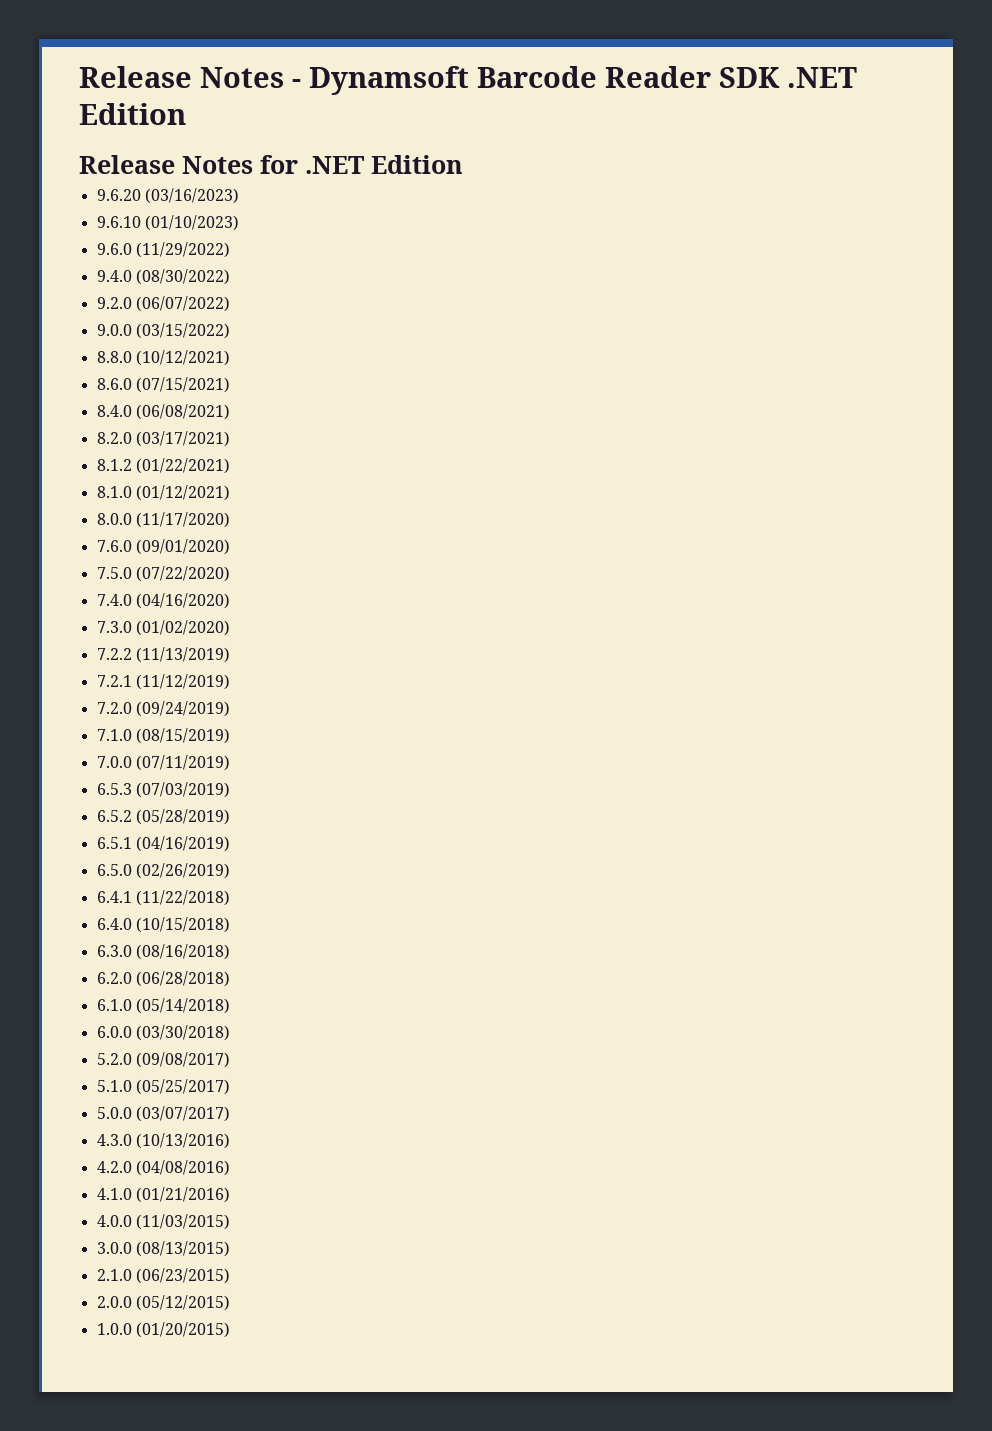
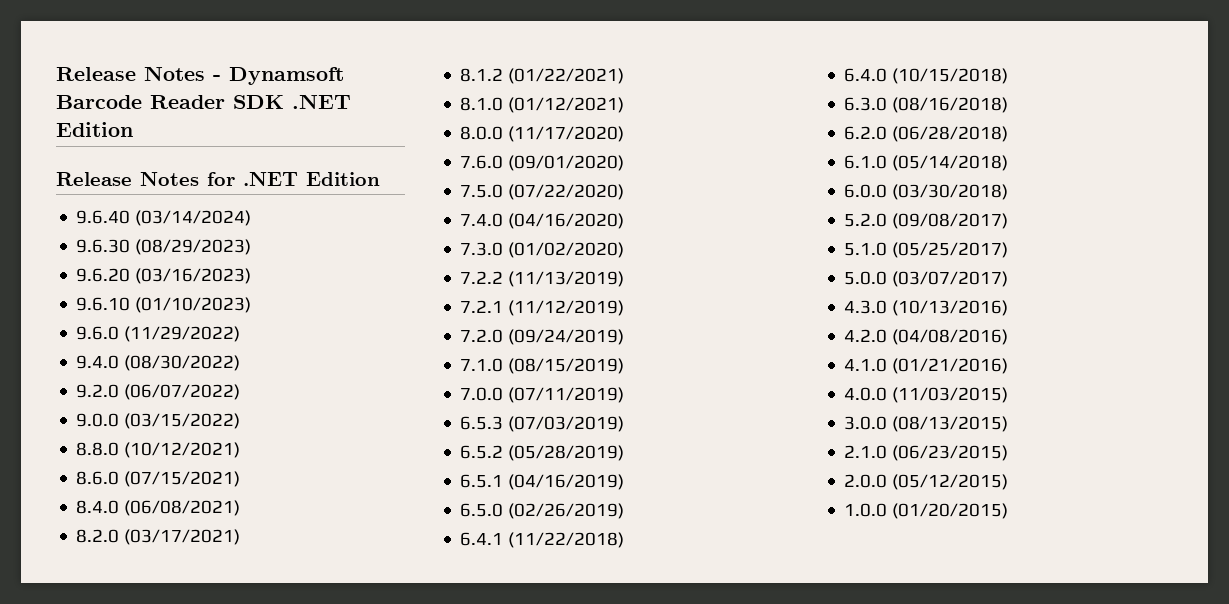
(463, 164) none -> [76,210,252,226] [76,239,252,255] // 9.6.40 (03/14/2024) // 9.6.30 (08/29/2023)

